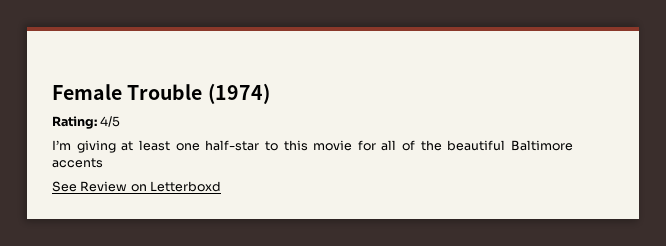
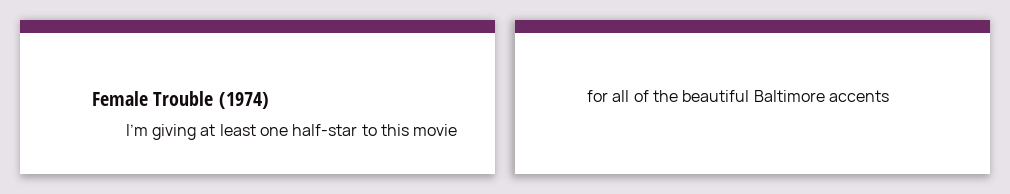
[52,116,121,129] // Rating: 4/5 -> (269, 100) none
[52,181,222,192] // See Review on Letterboxd -> (889, 96) none

